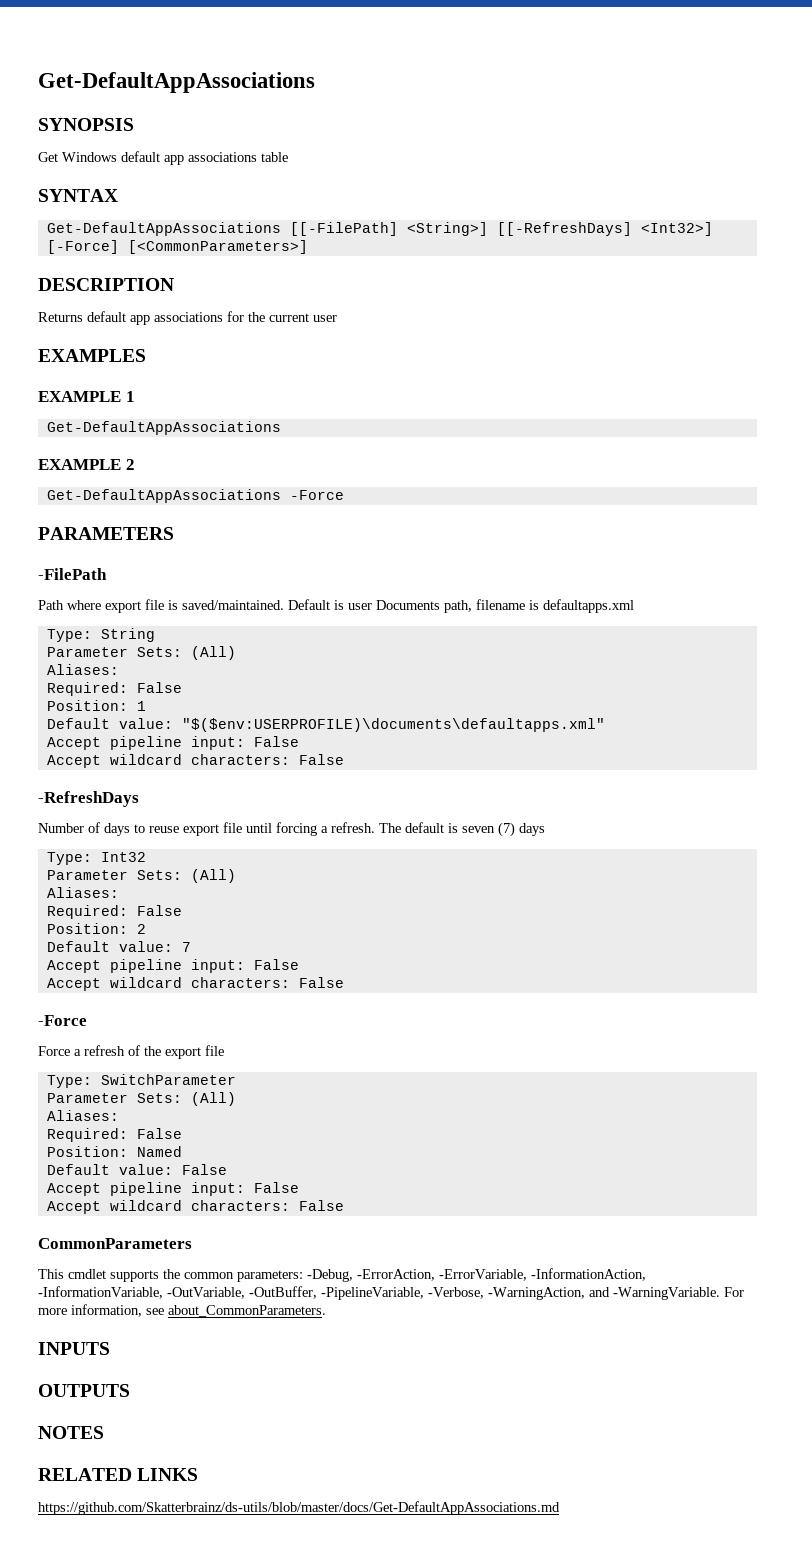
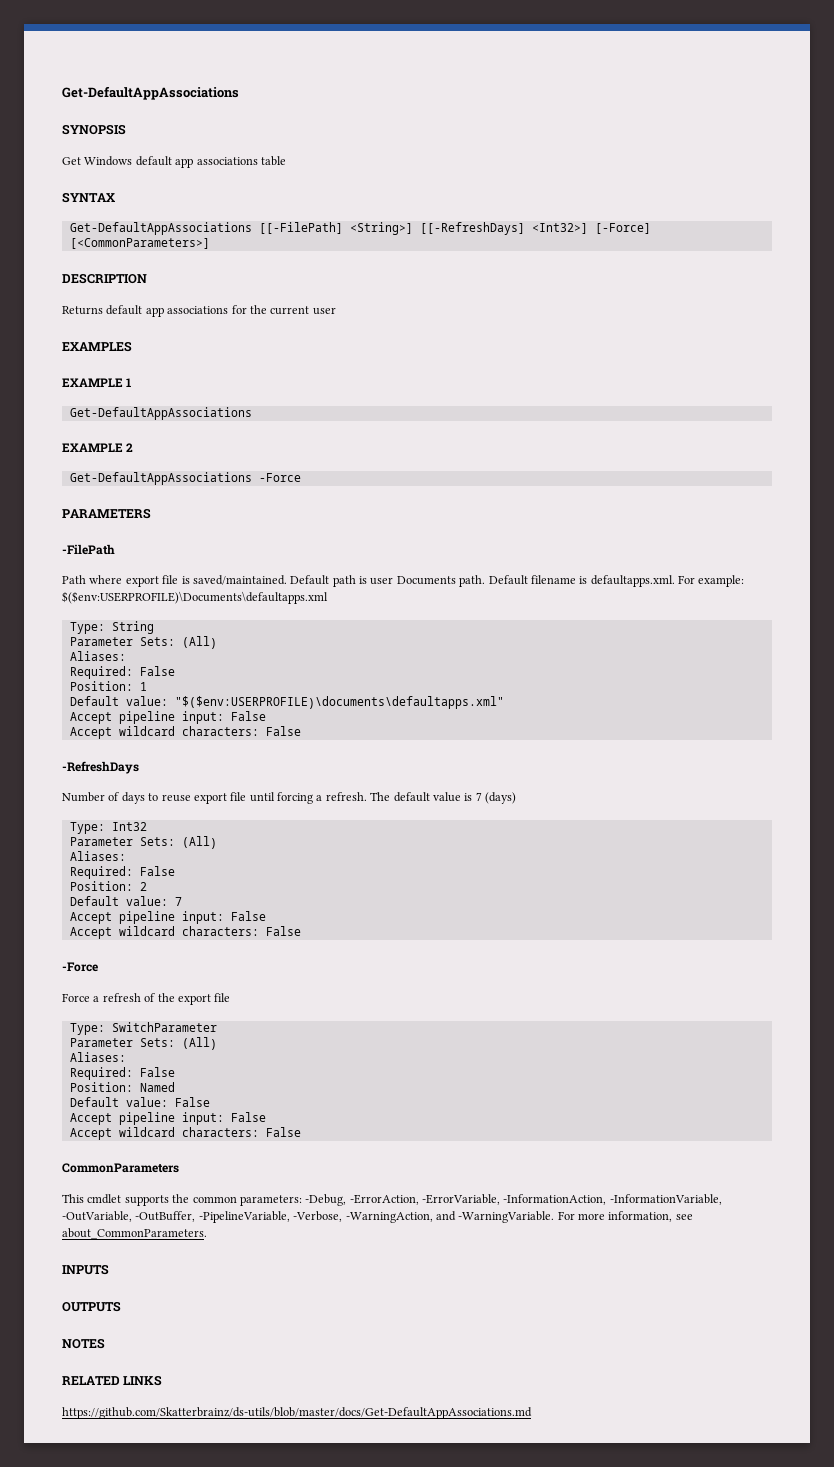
(330, 604) none -> [332,575,356,587] path
[444,599,634,613] path, filename is defaultapps.xml -> [459,575,745,587] [62,591,328,604] path. Default filename is defaultapps.xml. For example: $($env:USERPROFILE)\Documents\defaultapps.xml
[448,822,545,837] is seven (7) days -> [432,792,516,804] value is 7 (days)

